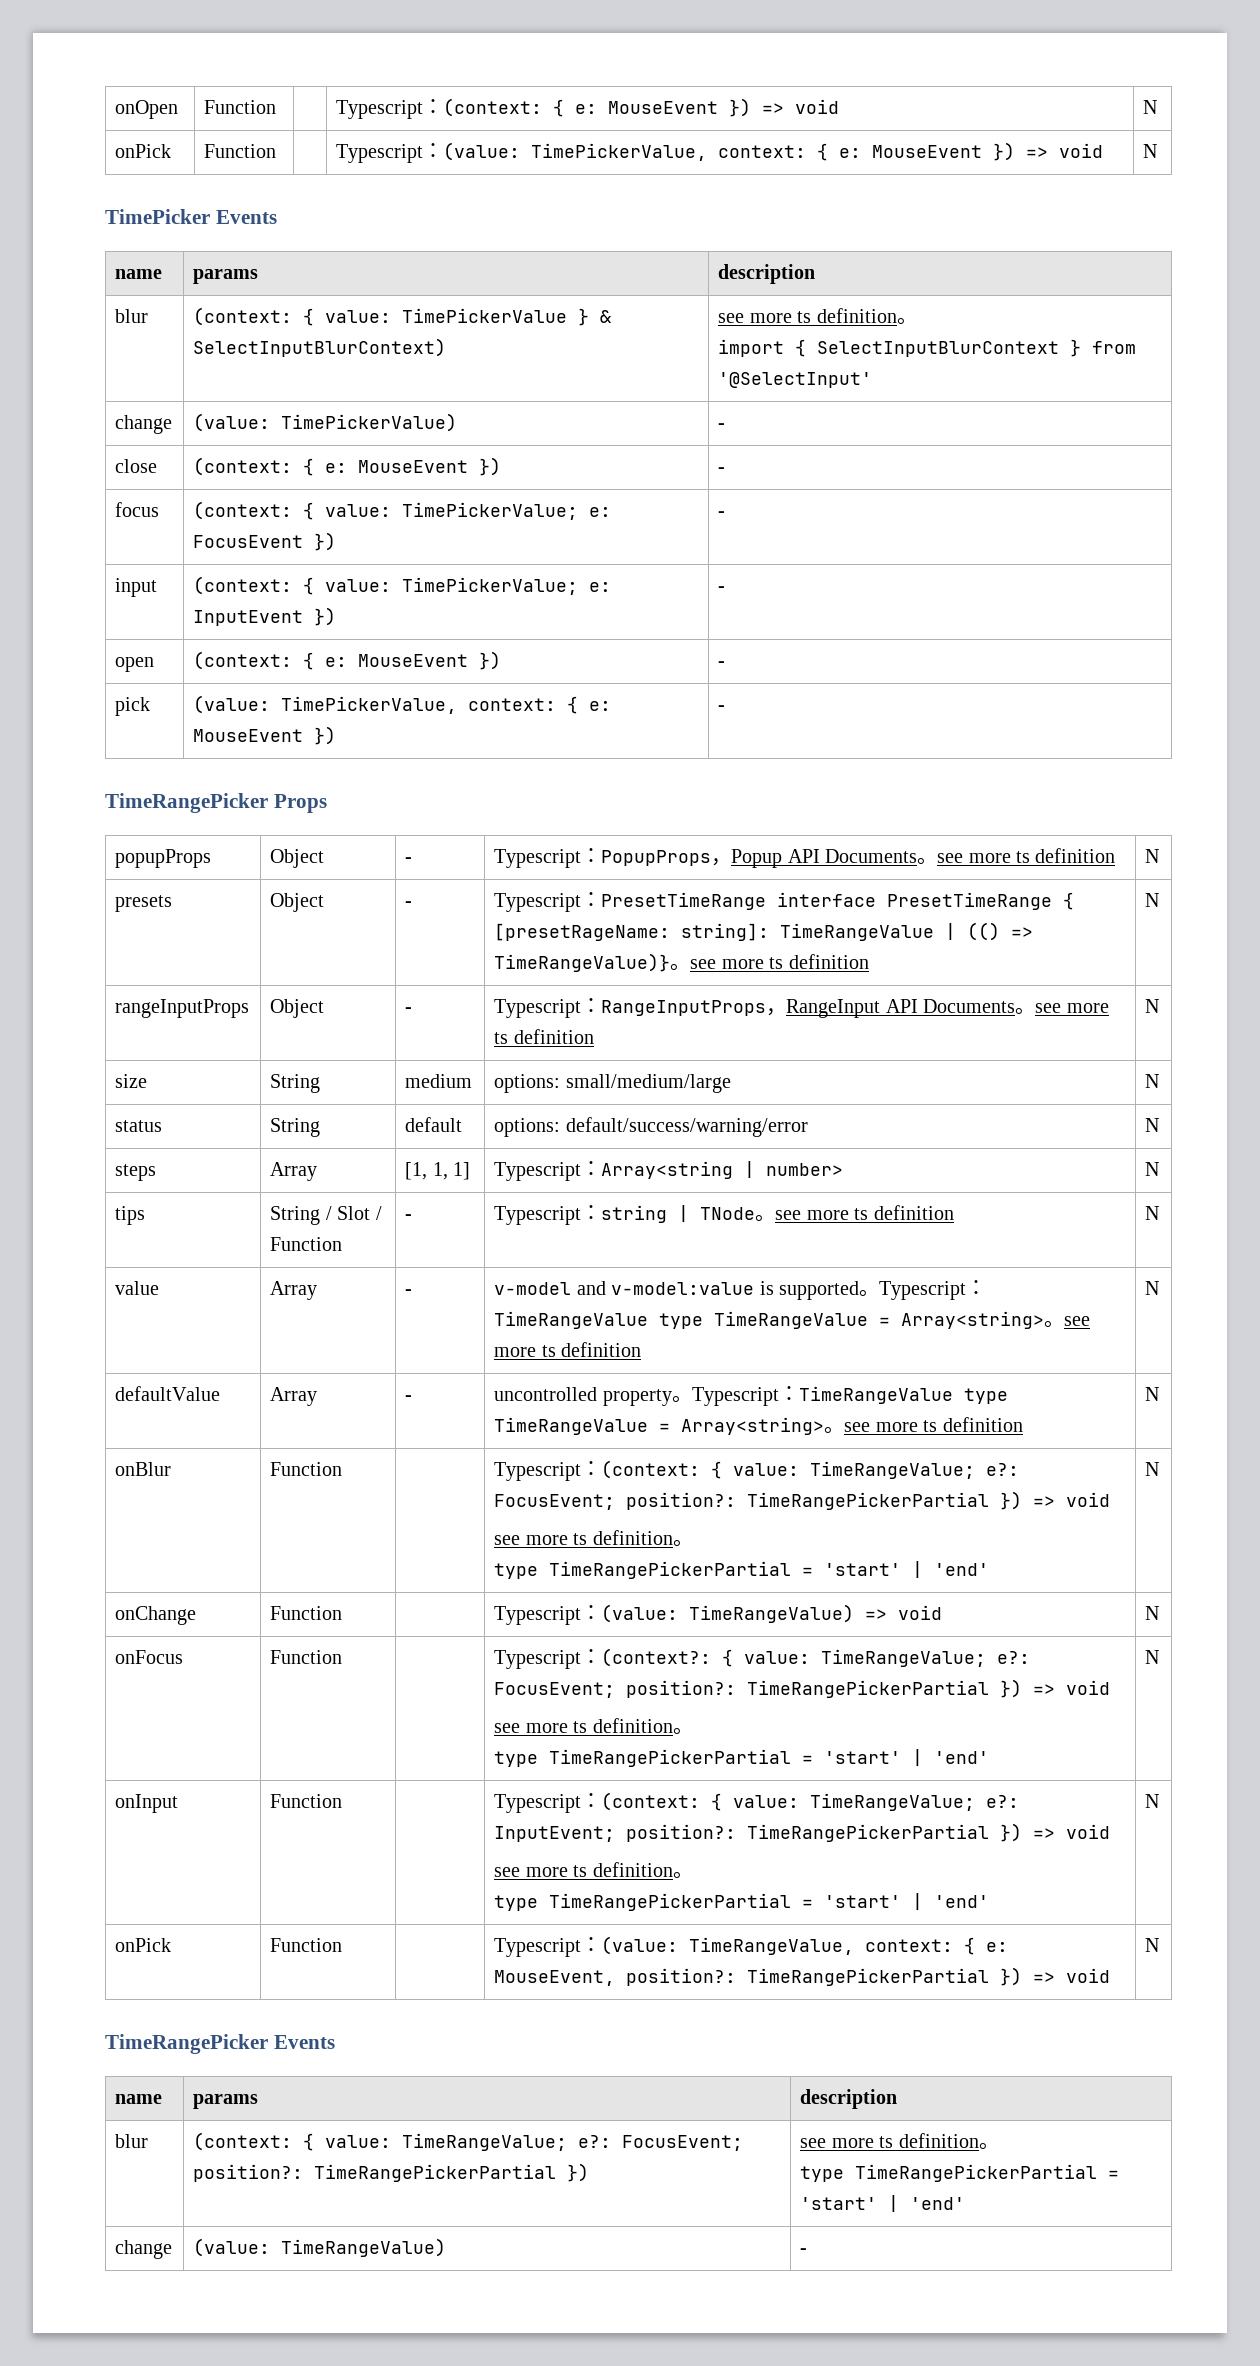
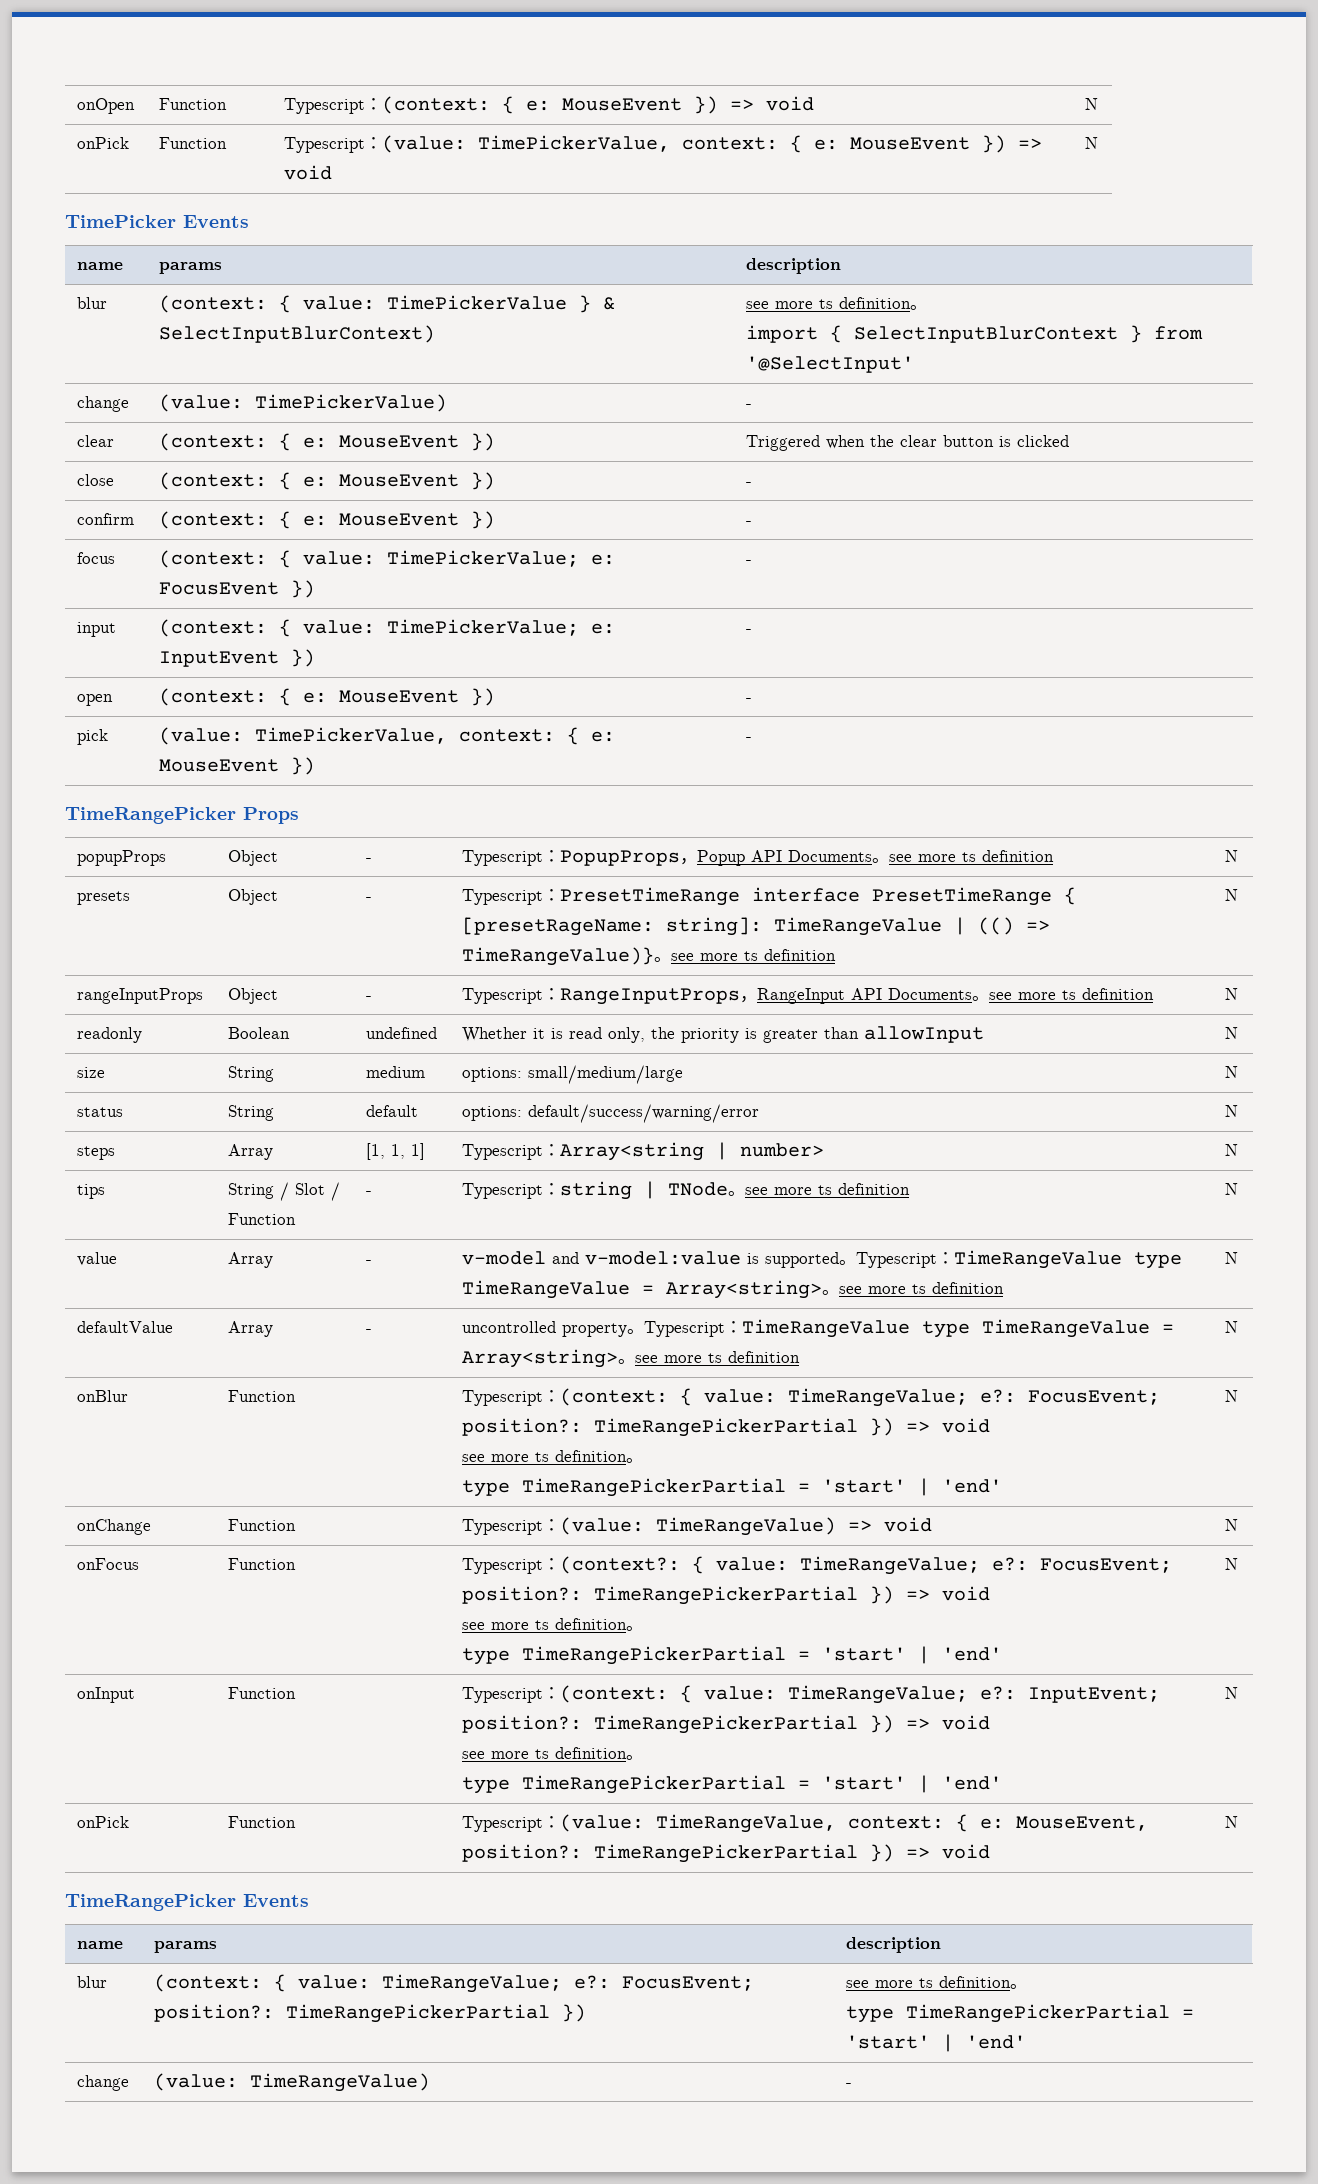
(726, 426) none -> [77,435,115,447] [159,433,496,451] [746,435,1070,451] // clear | (context: { e: MouseEvent }) | Triggered when the clear button is clicked
(726, 470) none -> [77,513,135,525] [159,511,496,529] [746,521,753,525] // confirm | (context: { e: MouseEvent }) | -
(1160, 1006) none -> [77,1027,143,1043] [228,1027,291,1039] [366,1027,438,1039] [462,1026,985,1043] [1225,1027,1239,1039] // readonly | Boolean | undefined | Whether it is read only, the priority is greater than allowInput | N

